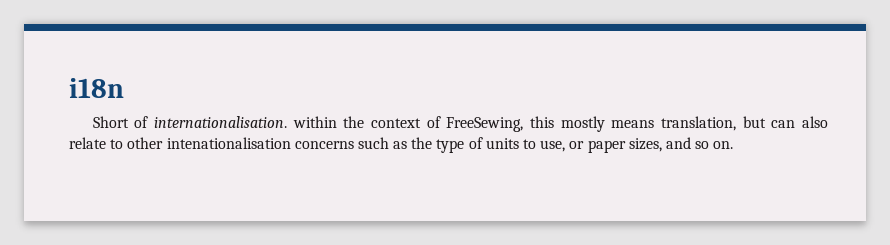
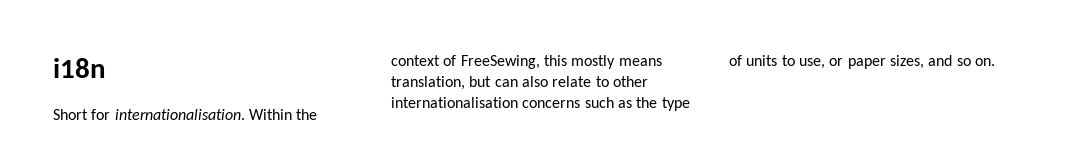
[134,116,337,128] of internationalisation. within -> [91,109,292,120] for internationalisation. Within
[166,137,291,149] intenationalisation -> [391,97,518,108] internationalisation

